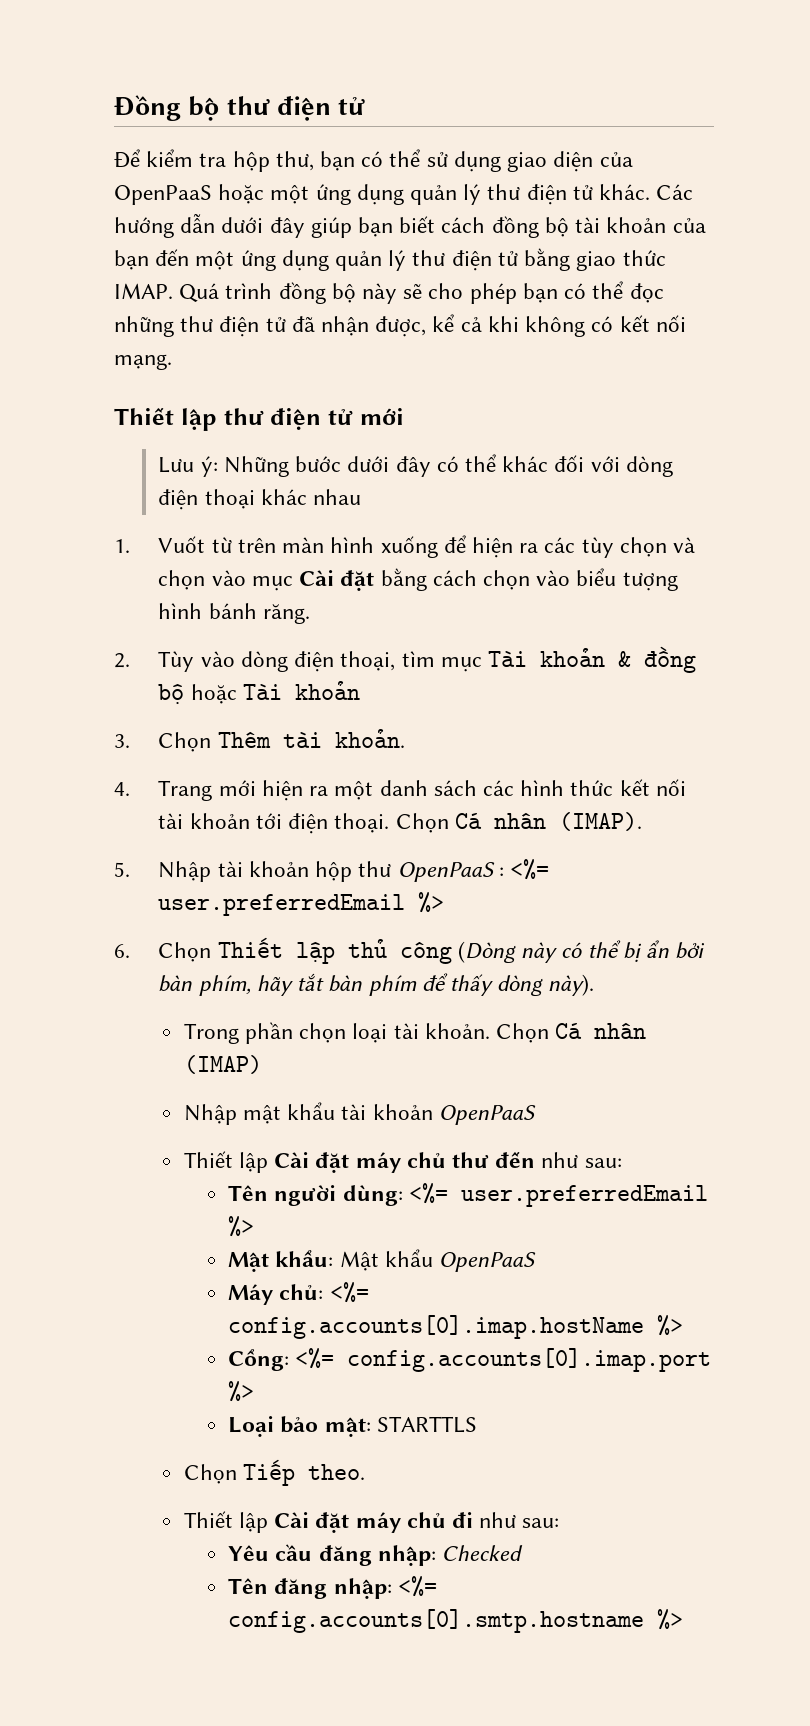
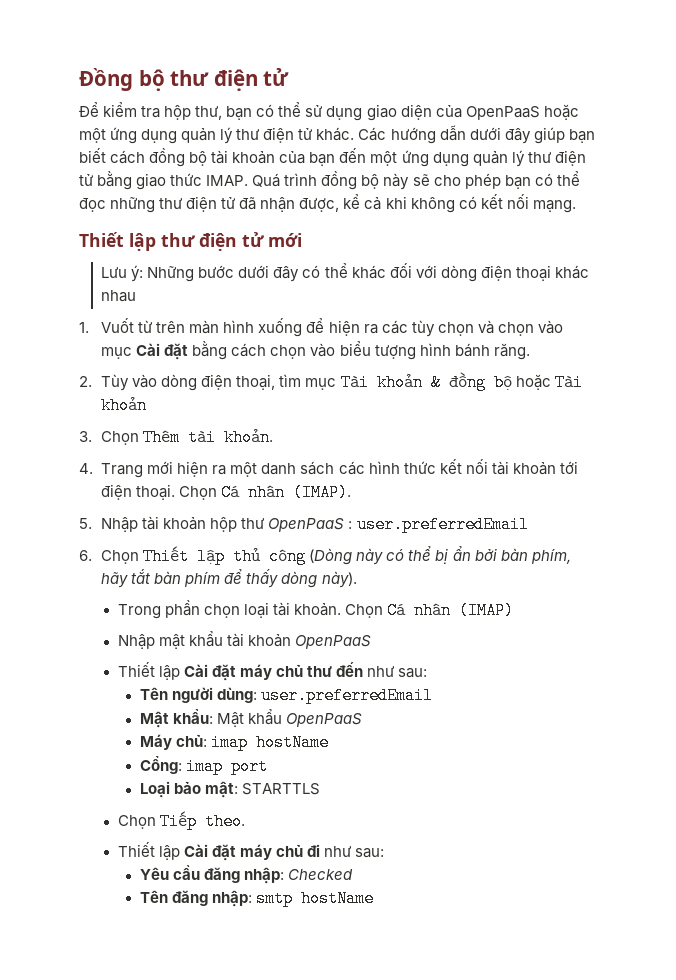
[509,859,549,880] [158,892,445,916] <%= user.preferredEmail %> -> [356,516,529,533] user.preferredEmail
[408,1183,708,1207] [228,1216,255,1237] <%= user.preferredEmail %> -> [260,687,433,704] user.preferredEmail
[329,1282,369,1303] [228,1315,684,1339] [228,1348,712,1372] [228,1381,255,1402] <%= config.accounts[0].imap.hostName %> // Cổng: <%= config.accounts[0].imap.port %> -> [210,734,329,751] [139,756,268,775] imap hostName // Cổng: imap port
[397,1576,437,1597] [228,1609,684,1633] <%= config.accounts[0].smtp.hostname %> -> [255,890,374,907] smtp hostName

